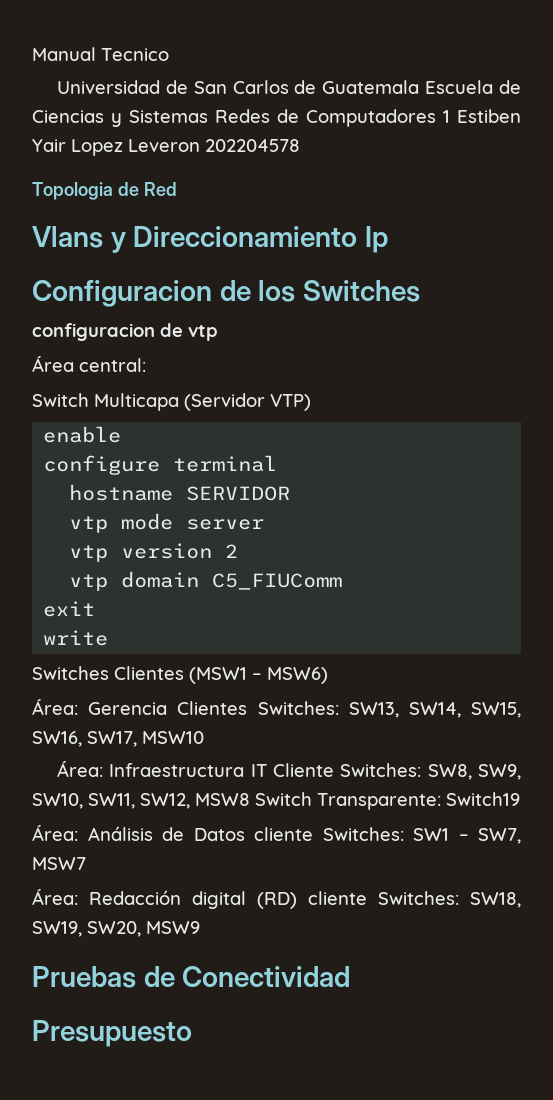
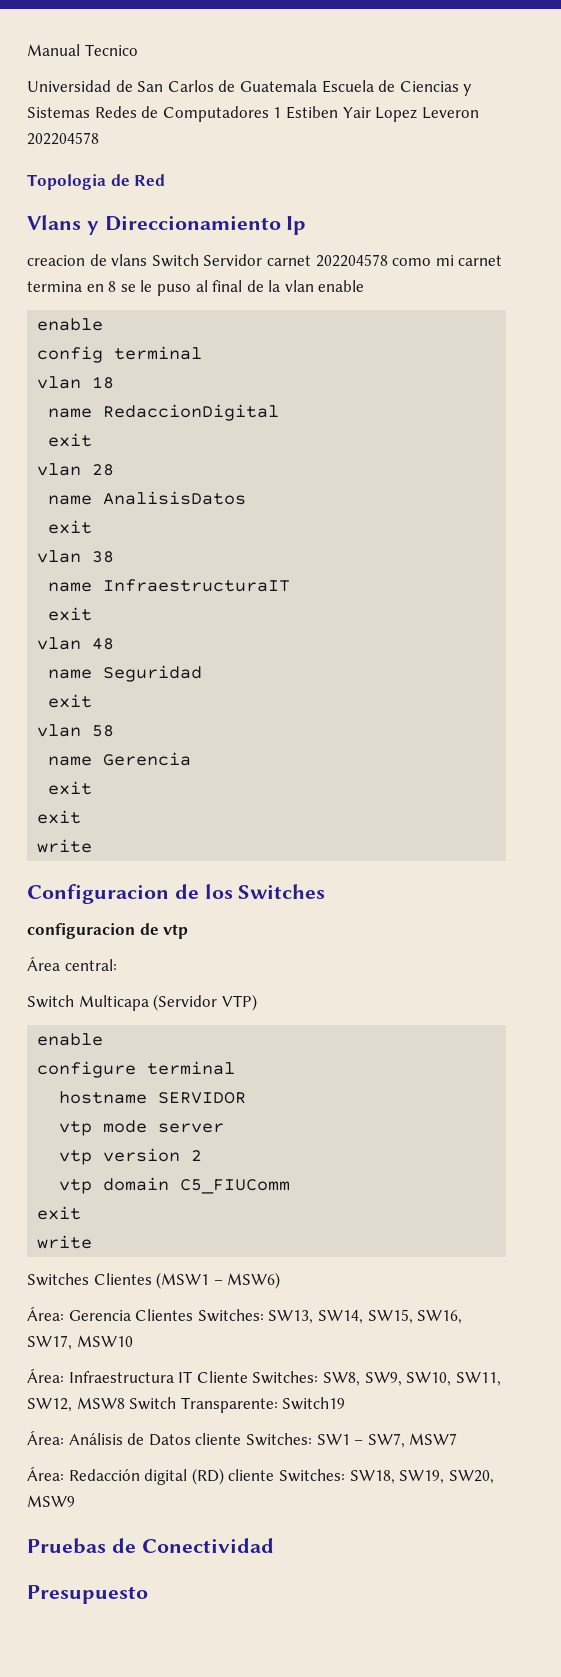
(388, 239) none -> [27,254,503,267] [27,280,365,296] [37,318,104,331] [37,346,203,363] [37,376,115,389] [48,404,280,421] [48,433,93,447] [37,463,115,476] [48,491,247,505] [48,520,93,534] [37,550,115,563] [48,579,291,592] [48,607,93,621] [37,637,115,650] [48,665,203,682] [48,694,93,708] [37,724,115,737] [48,752,192,766] [48,781,93,795] [37,810,82,824] [37,839,93,853] // creacion de vlans Switch Servidor carnet 202204578 como mi carnet termina en 8 se le puso al final de la vlan enable // enable // config terminal // vlan 18 // name RedaccionDigital // exit // vlan 28 // name AnalisisDatos // exit // vlan 38 // name InfraestructuraIT // exit // vlan 48 // name Seguridad // exit // vlan 58 // name Gerencia // exit // exit // write

